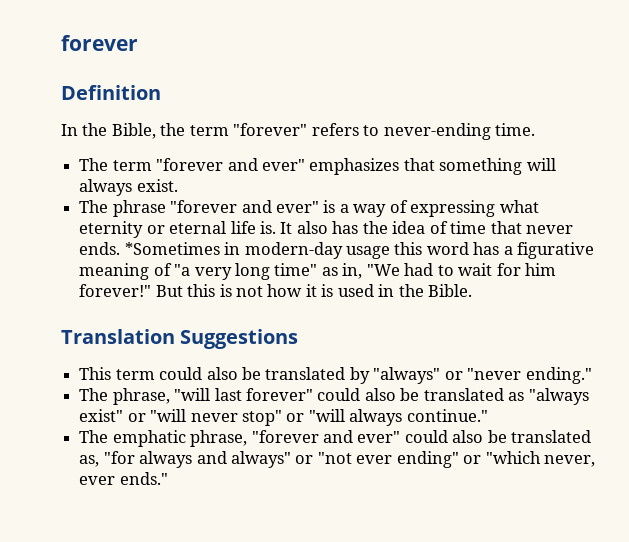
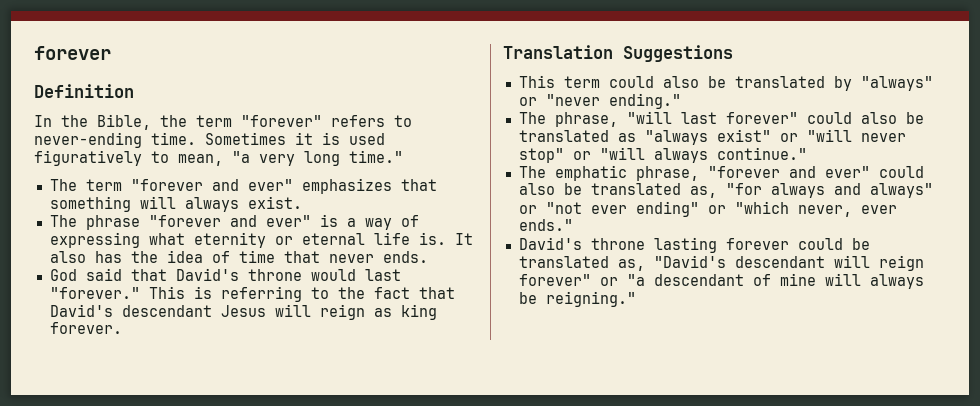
(536, 129) none -> [205,132,385,145] [34,150,403,166] Sometimes it is used figuratively to mean, "a very long time."
[124,242,595,259] [79,263,557,280] [79,284,473,297] *Sometimes in modern-day usage this word has a figurative meaning of "a very long time" as in, "We had to wait for him forever!" But this is not how it is used in the Bible. -> [49,268,401,281] [49,286,455,302] [49,304,437,320] [49,322,122,334] // God said that David's throne would last "forever." This is referring to the fact that David's descendant Jesus will reign as king forever.
(168, 478) none -> [518,237,870,253] [518,255,924,271] [518,273,924,289] [518,291,636,307] // David's throne lasting forever could be translated as, "David's descendant will reign forever" or "a descendant of mine will always be reigning."

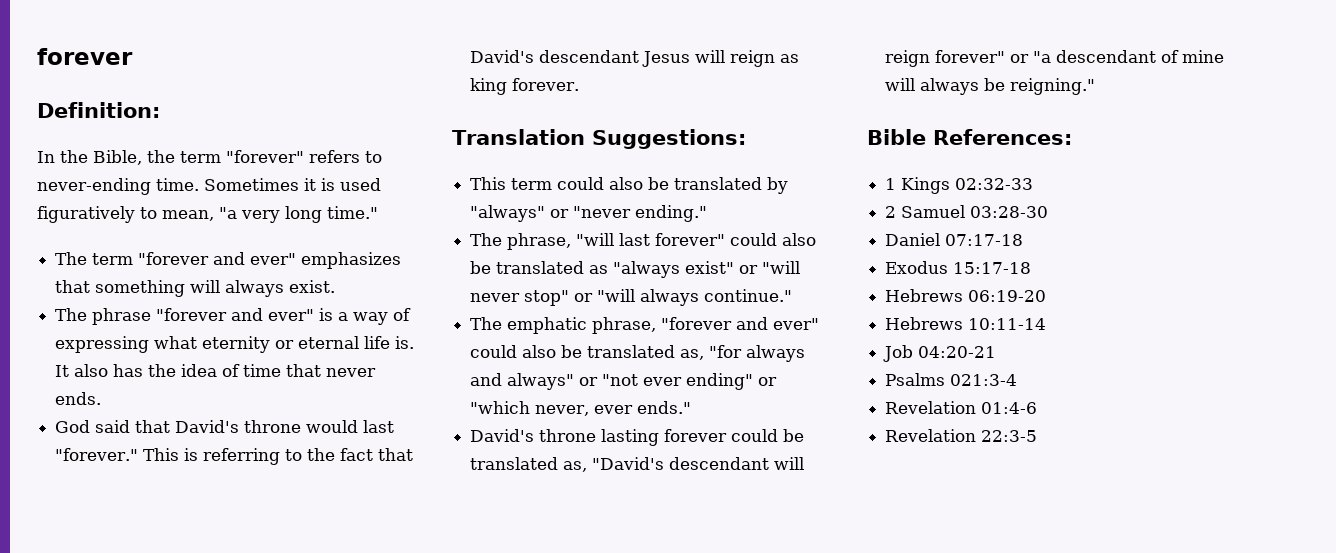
[34,84,134,98] Definition -> [37,102,160,118] Definition:
[623,45,733,62] Suggestions -> [591,129,746,149] Suggestions:
(636, 299) none -> [867,129,1072,145] [885,177,1034,194] [885,205,1049,218] [885,233,1024,246] [885,261,1032,274] [885,289,1047,302] [885,317,1047,330] [883,345,997,362] [885,373,1018,386] [885,401,1038,414] [885,429,1038,442] // Bible References: // 1 Kings 02:32-33 // 2 Samuel 03:28-30 // Daniel 07:17-18 // Exodus 15:17-18 // Hebrews 06:19-20 // Hebrews 10:11-14 // Job 04:20-21 // Psalms 021:3-4 // Revelation 01:4-6 // Revelation 22:3-5

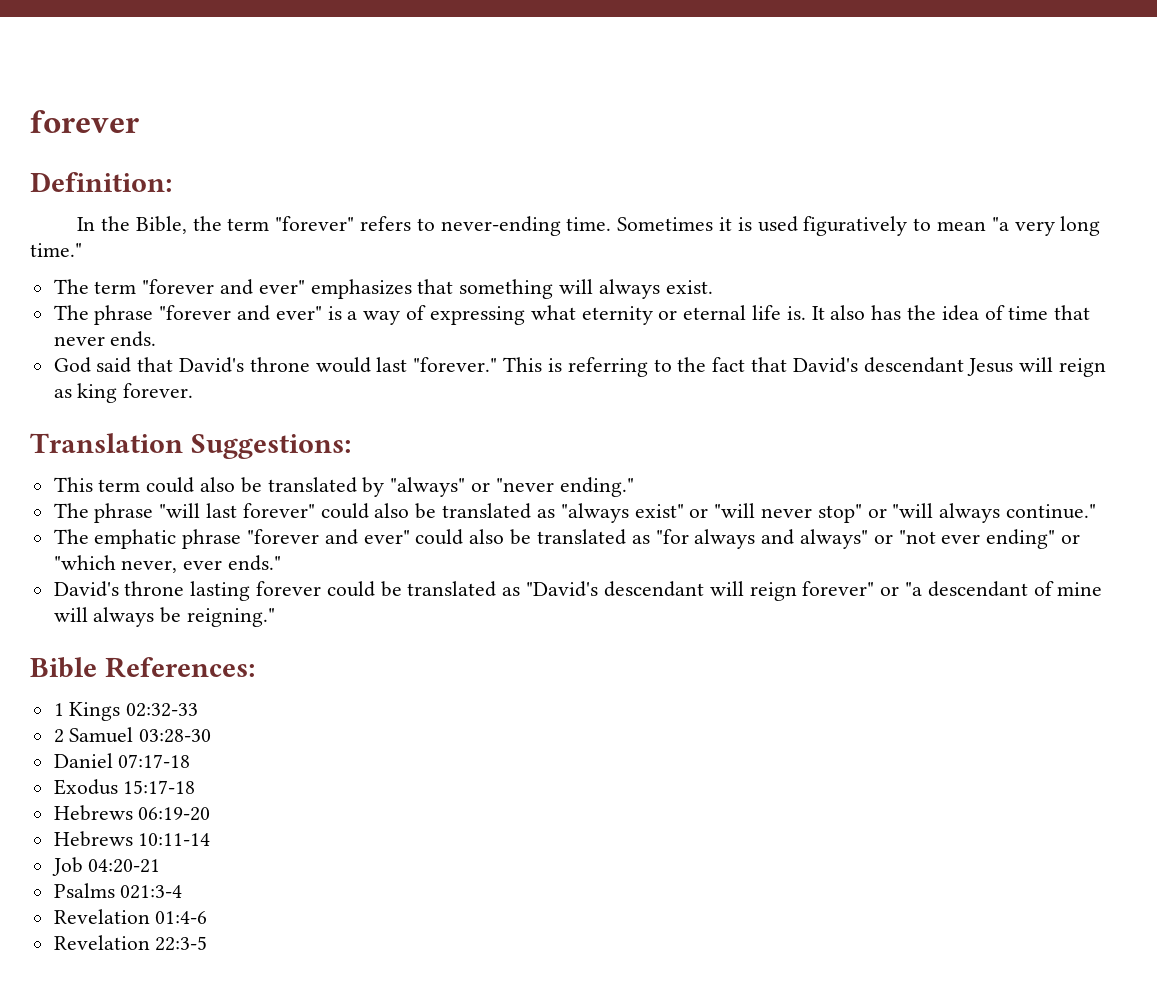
[162,210,214,221] mean, -> [937,221,987,231] mean
[507,233,572,250] phrase, -> [94,503,154,523] phrase
[592,317,657,334] phrase, -> [182,529,242,549] phrase
[680,349,705,360] as, -> [631,535,650,544] as
[563,461,588,472] as, -> [502,587,521,596] as

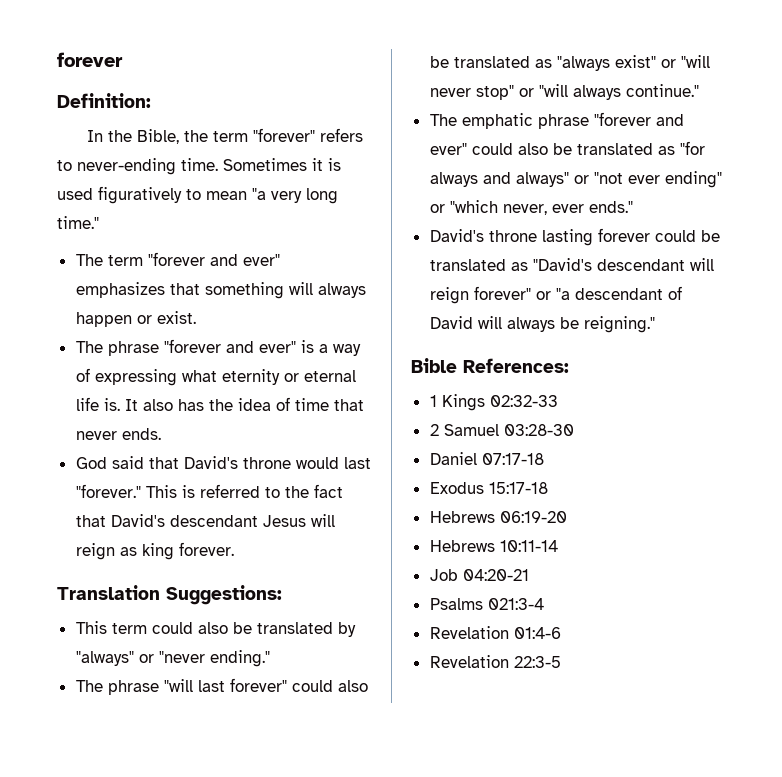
(660, 289) none -> [75,312,152,327] happen or
[567,357,648,377] referring -> [199,484,260,498] referred
[1057,582,1103,596] mine -> [429,316,473,329] David

